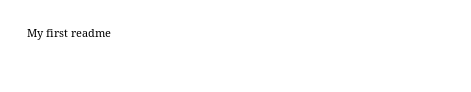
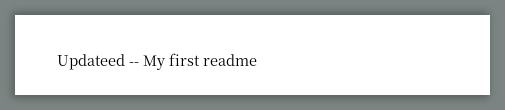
(27, 34) none -> [57,54,139,70] Updateed --

